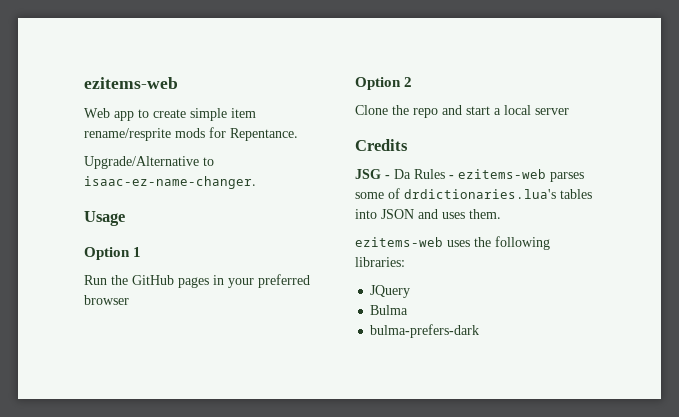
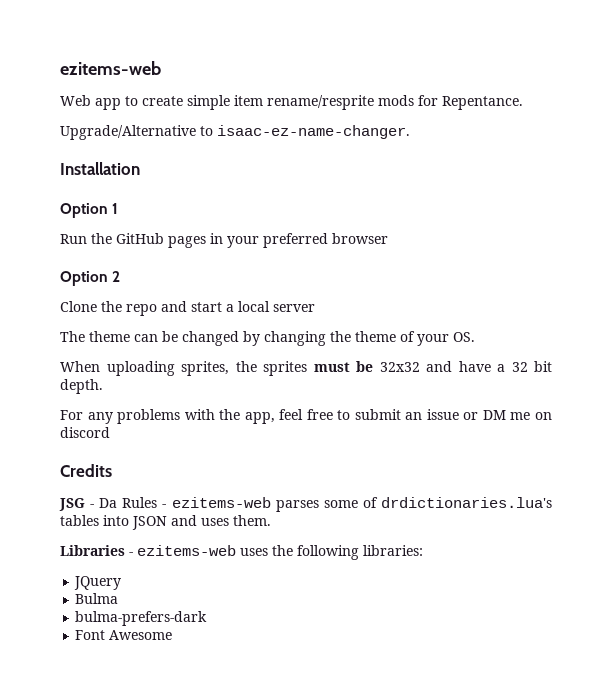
[84,211,125,226] Usage -> [60,162,140,175] Installation
(569, 111) none -> [60,331,475,346] [60,361,552,376] [60,379,103,394] [60,409,553,424] [60,427,110,438] // The theme can be changed by changing the theme of your OS. // When uploading sprites, the sprites must be 32x32 and have a 32 bit depth. // For any problems with the app, feel free to submit an issue or DM me on discord
(501, 214) none -> [60,545,133,556] Libraries -
(480, 331) none -> [75,630,173,640] // Font Awesome

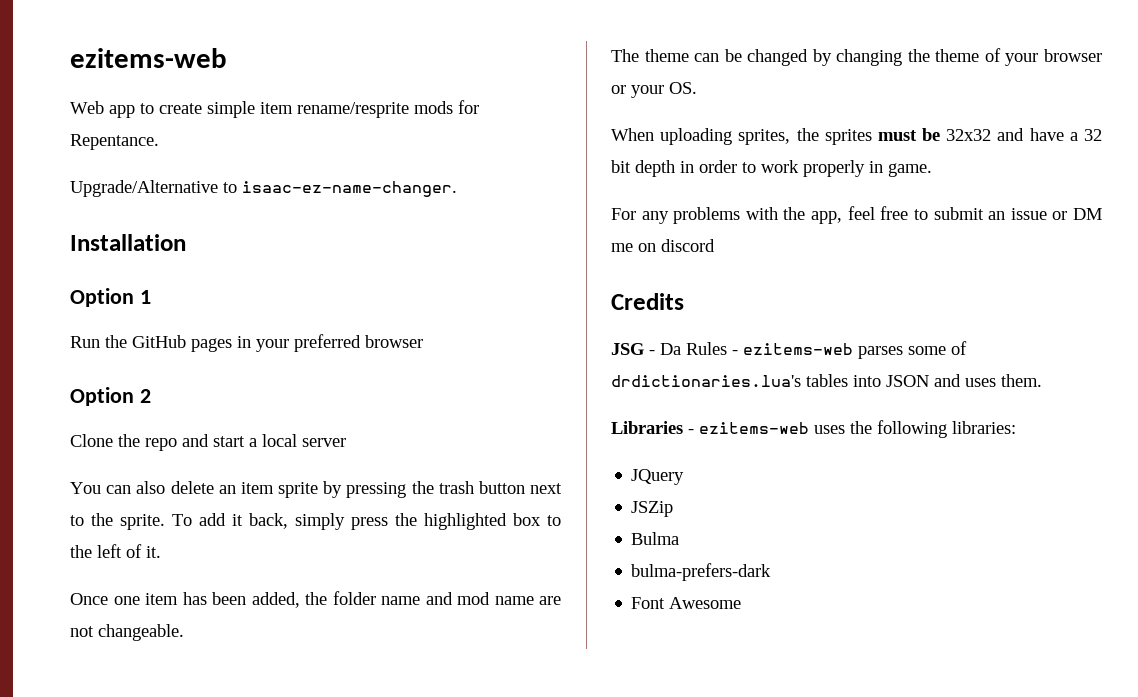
(315, 308) none -> [70,481,562,498] [70,513,561,530] [70,544,161,558] [70,591,561,608] [70,624,184,641] // You can also delete an item sprite by pressing the trash button next to the sprite. To add it back, simply press the highlighted box to the left of it. // Once one item has been added, the folder name and mod name are not changeable.
(449, 340) none -> [1044,49,1102,62] [611,85,664,98] browser or your
[60,379,103,394] depth. -> [635,160,932,177] depth in order to work properly in game.
(122, 583) none -> [631,501,674,517] // JSZip

